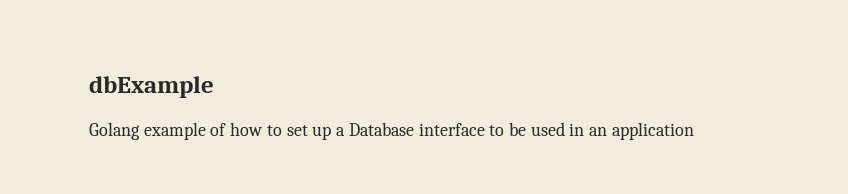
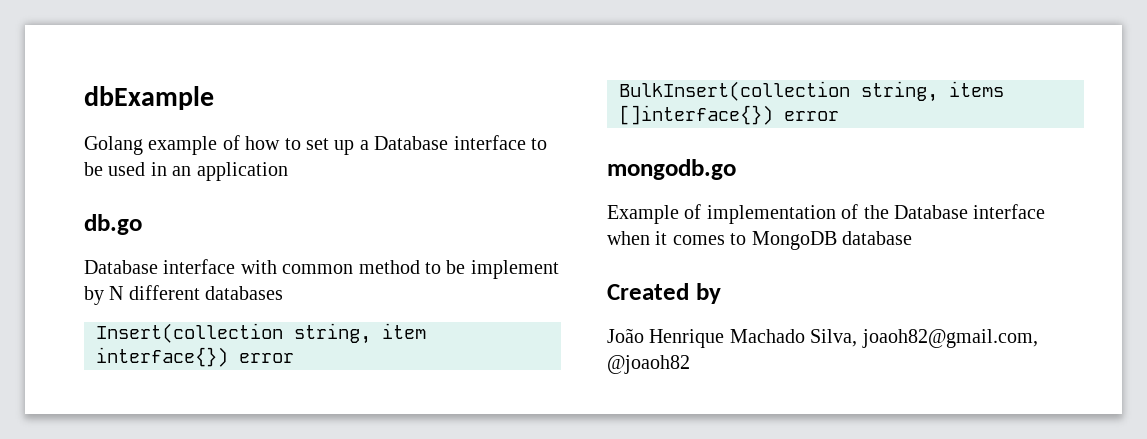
(694, 131) none -> [84,214,142,235] [84,259,559,279] [84,285,284,305] [96,323,426,344] [96,347,294,367] [619,81,1004,102] [619,105,839,125] [607,159,736,180] [607,204,1046,224] [607,231,912,250] [607,283,721,304] [607,328,1038,348] [607,355,690,374] // db.go // Database interface with common method to be implement by N different databases // Insert(collection string, item interface{}) error // BulkInsert(collection string, items []interface{}) error // mongodb.go // Example of implementation of the Database interface when it comes to MongoDB database // Created by // João Henrique Machado Silva, joaoh82@gmail.com, @joaoh82

